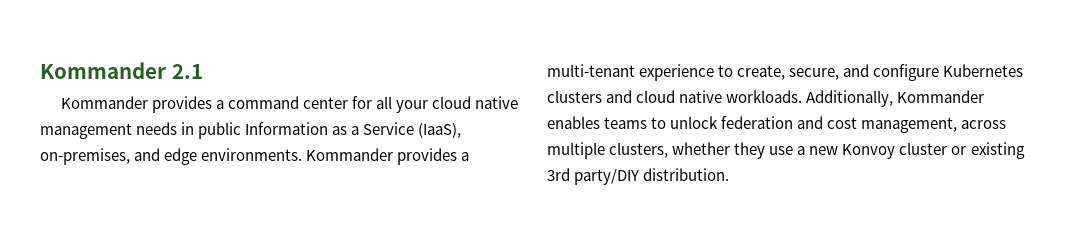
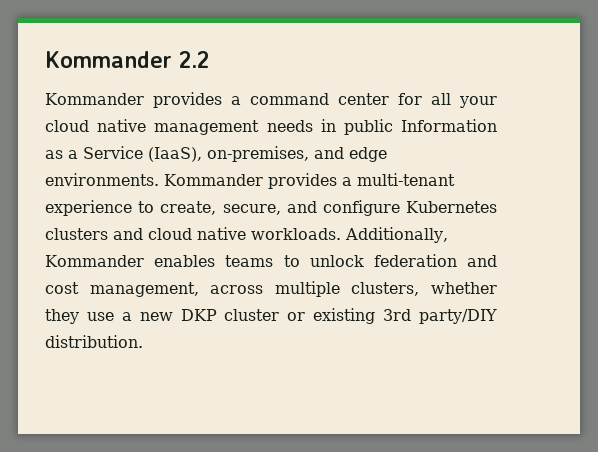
[40,62,203,79] Kommander 2.1 -> [45,51,209,68] Kommander 2.2
[842,144,896,159] Konvoy -> [180,309,217,321] DKP

